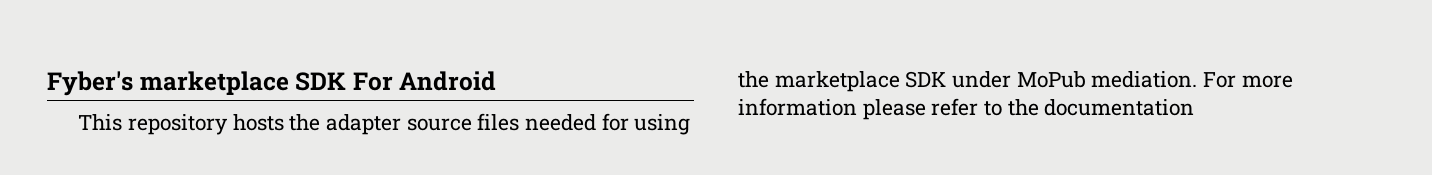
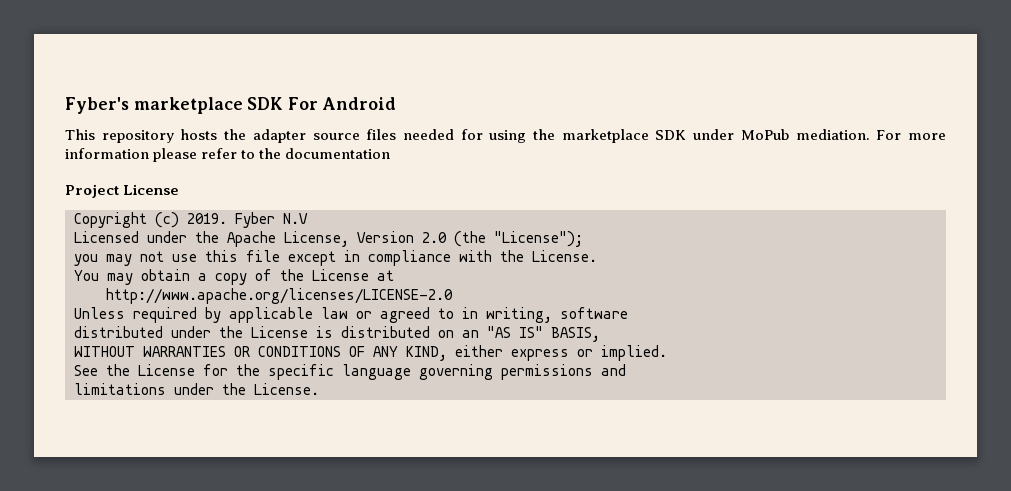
(1195, 107) none -> [65,184,180,198] [74,212,308,228] [74,231,583,247] [74,250,597,266] [74,269,394,285] [106,288,453,304] [74,307,628,323] [74,326,600,342] [74,345,667,361] [74,364,626,380] [74,383,319,395] // Project License // Copyright (c) 2019. Fyber N.V // Licensed under the Apache License, Version 2.0 (the "License"); // you may not use this file except in compliance with the License. // You may obtain a copy of the License at // http://www.apache.org/licenses/LICENSE-2.0 // Unless required by applicable law or agreed to in writing, software // distributed under the License is distributed on an "AS IS" BASIS, // WITHOUT WARRANTIES OR CONDITIONS OF ANY KIND, either express or implied. // See the License for the specific language governing permissions and // limitations under the License.

